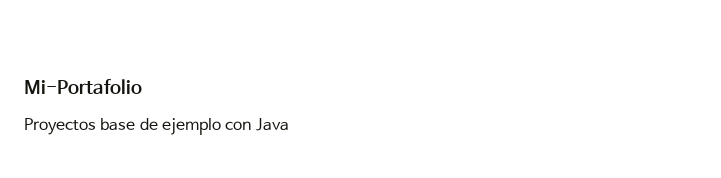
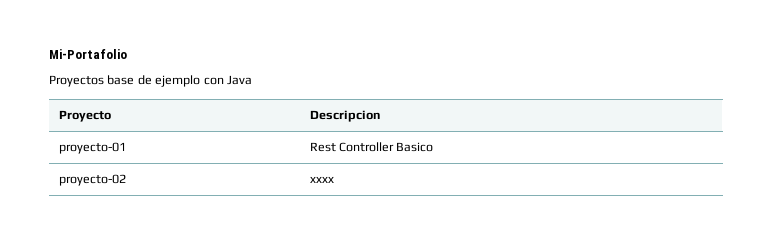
(289, 124) none -> [58,110,111,122] [309,110,380,122] [58,142,126,154] [309,142,434,152] [58,174,126,186] [309,176,334,183] // Proyecto | Descripcion // proyecto-01 | Rest Controller Basico // proyecto-02 | xxxx

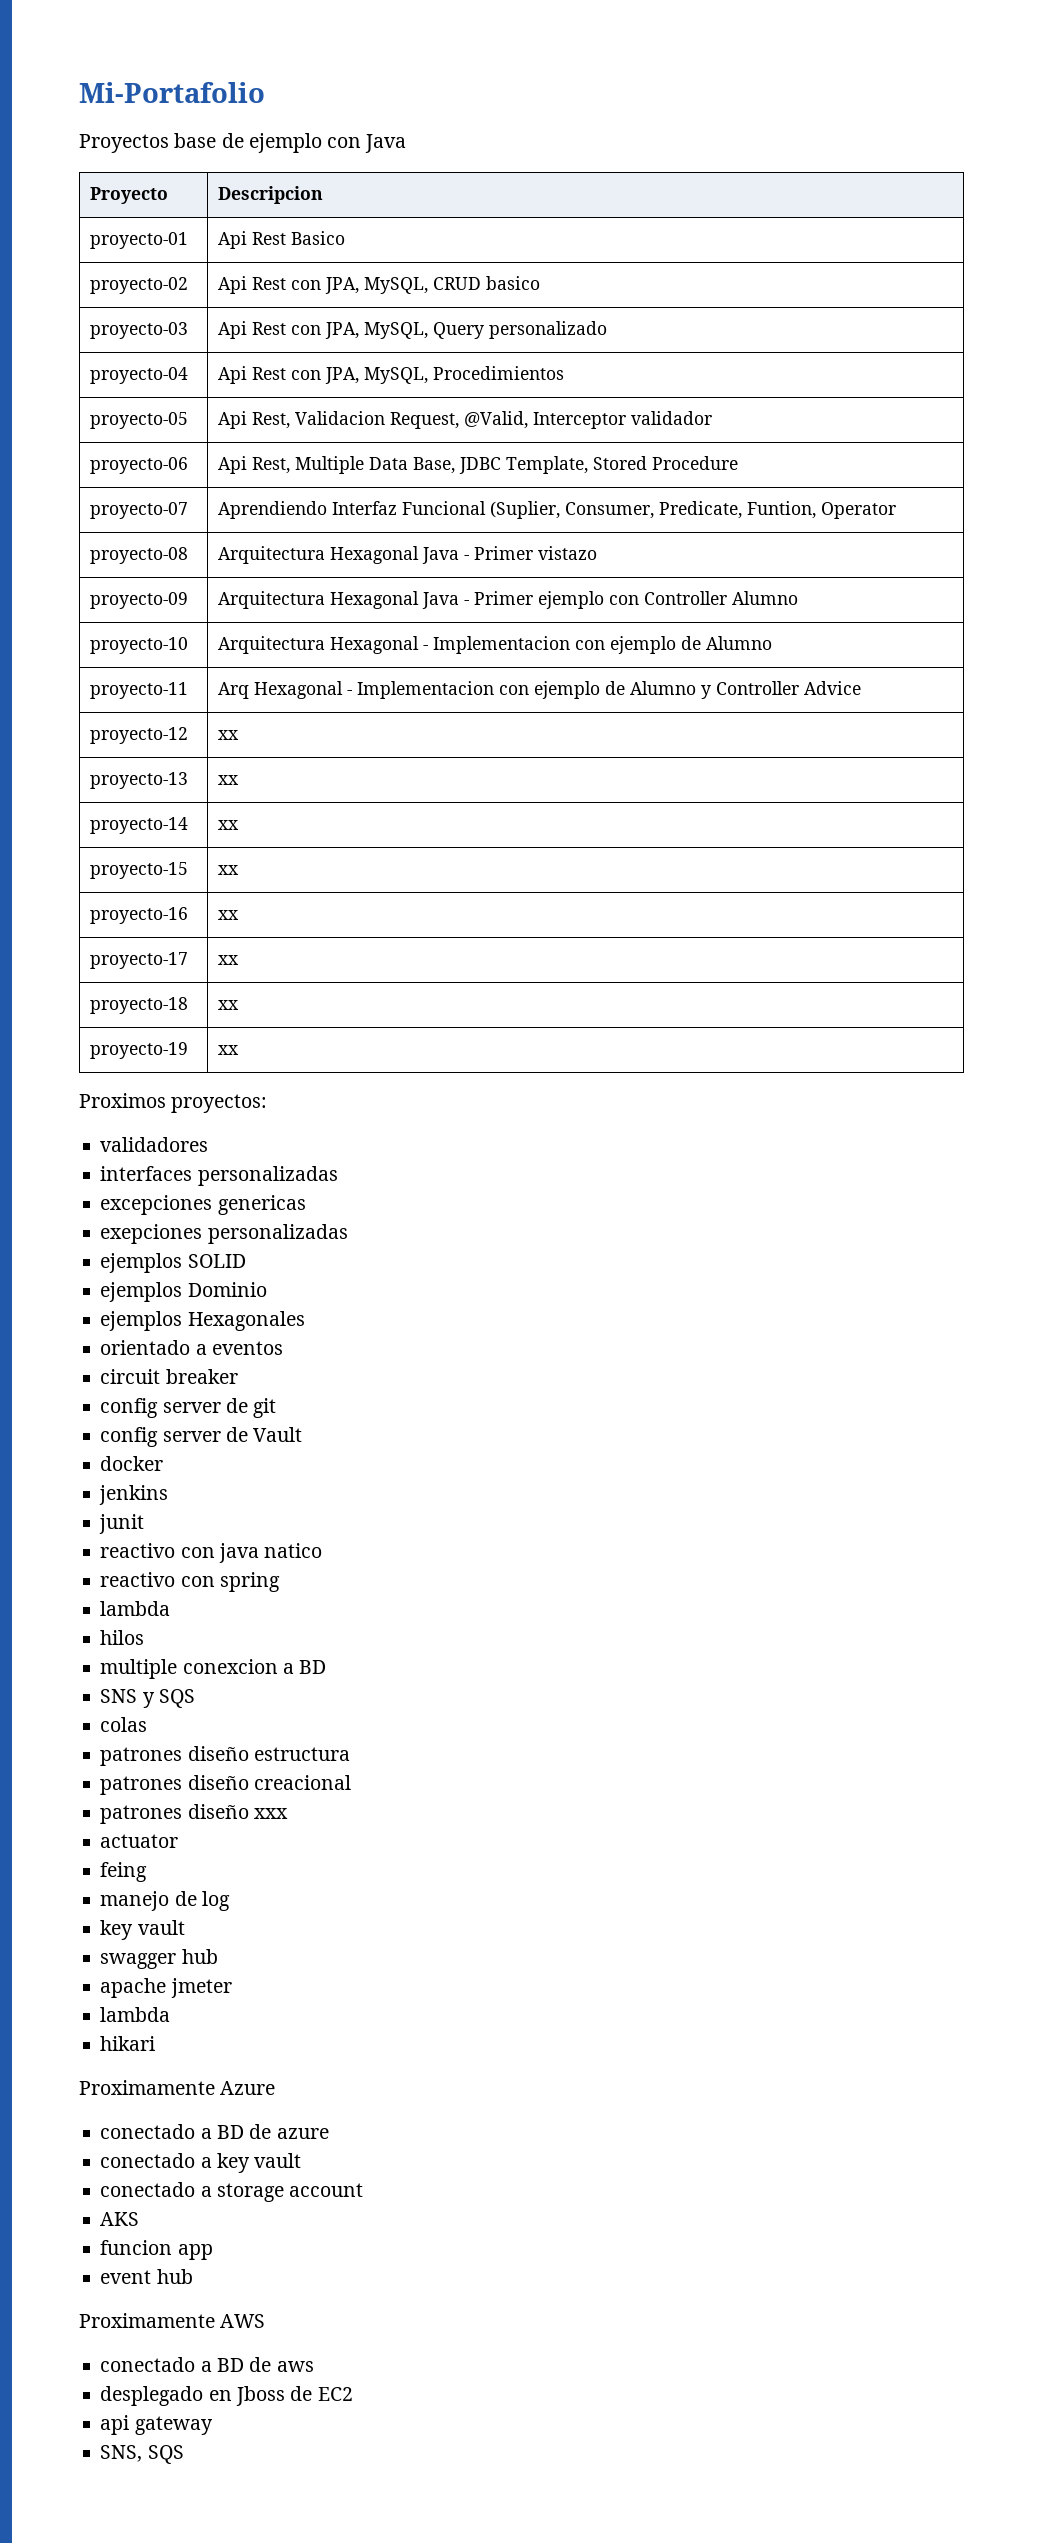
[309,142,395,152] Rest Controller -> [217,231,286,249] Api Rest
[309,176,334,183] xxxx -> [217,276,540,294] [89,322,188,339] [217,321,607,339] [89,367,188,384] [217,366,564,384] [89,412,188,429] [217,411,712,429] [89,457,188,474] [217,456,738,474] [89,502,188,519] [217,501,896,519] [89,547,188,564] [217,546,597,564] [89,592,188,609] [217,591,798,609] [89,637,188,654] [217,636,772,654] [89,682,188,699] [217,681,861,699] [89,727,188,744] [217,730,239,740] [89,772,188,789] [217,775,239,785] [89,817,188,834] [217,820,239,830] [89,862,188,879] [217,865,239,875] [89,907,188,924] [217,910,239,920] [89,952,188,969] [217,955,239,965] [89,997,188,1014] [217,1000,239,1010] [89,1042,188,1059] [217,1045,239,1055] [79,1093,268,1113] [100,1137,209,1152] [100,1166,338,1186] [100,1195,306,1215] [100,1224,348,1244] [100,1253,246,1273] [100,1282,267,1302] [100,1311,305,1331] [100,1340,283,1355] [100,1369,238,1384] [100,1398,277,1418] [100,1427,303,1447] [100,1456,164,1471] [99,1485,169,1505] [99,1514,145,1534] [100,1543,323,1563] [100,1572,280,1592] [100,1601,171,1616] [100,1630,145,1645] [100,1659,327,1679] [100,1689,195,1708] [100,1717,148,1732] [100,1746,350,1766] [100,1775,351,1795] [100,1804,288,1824] [100,1834,179,1848] [100,1862,148,1882] [100,1891,230,1911] [100,1920,185,1940] [100,1949,218,1969] [100,1978,232,1998] [100,2007,171,2022] [100,2036,156,2051] [79,2080,276,2095] [100,2124,329,2139] [100,2153,302,2173] [100,2182,364,2202] [100,2212,140,2226] [100,2240,213,2260] [100,2269,193,2284] [79,2313,266,2328] [100,2357,314,2372] [100,2386,353,2406] [100,2415,213,2435] [100,2445,184,2464] Api Rest con JPA, MySQL, CRUD basico // proyecto-03 | Api Rest con JPA, MySQL, Query personalizado // proyecto-04 | Api Rest con JPA, MySQL, Procedimientos // proyecto-05 | Api Rest, Validacion Request, @Valid, Interceptor validador // proyecto-06 | Api Rest, Multiple Data Base, JDBC Template, Stored Procedure // proyecto-07 | Aprendiendo Interfaz Funcional (Suplier, Consumer, Predicate, Funtion, Operator // proyecto-08 | Arquitectura Hexagonal Java - Primer vistazo // proyecto-09 | Arquitectura Hexagonal Java - Primer ejemplo con Controller Alumno // proyecto-10 | Arquitectura Hexagonal - Implementacion con ejemplo de Alumno // proyecto-11 | Arq Hexagonal - Implementacion con ejemplo de Alumno y Controller Advice // proyecto-12 | xx // proyecto-13 | xx // proyecto-14 | xx // proyecto-15 | xx // proyecto-16 | xx // proyecto-17 | xx // proyecto-18 | xx // proyecto-19 | xx // Proximos proyectos: // validadores // interfaces personalizadas // excepciones genericas // exepciones personalizadas // ejemplos SOLID // ejemplos Dominio // ejemplos Hexagonales // orientado a eventos // circuit breaker // config server de git // config server de Vault // docker // jenkins // junit // reactivo con java natico // reactivo con spring // lambda // hilos // multiple conexcion a BD // SNS y SQS // colas // patrones diseño estructura // patrones diseño creacional // patrones diseño xxx // actuator // feing // manejo de log // key vault // swagger hub // apache jmeter // lambda // hikari // Proximamente Azure // conectado a BD de azure // conectado a key vault // conectado a storage account // AKS // funcion app // event hub // Proximamente AWS // conectado a BD de aws // desplegado en Jboss de EC2 // api gateway // SNS, SQS

